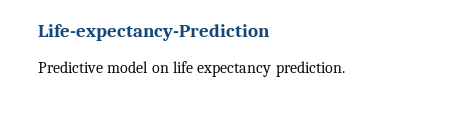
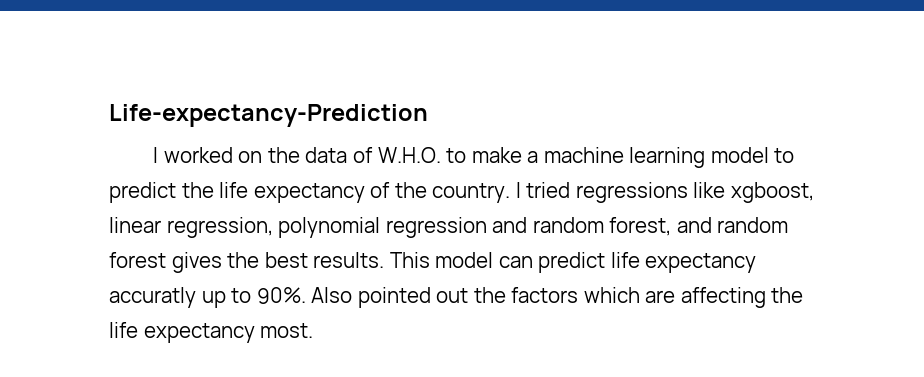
[38,61,345,77] Predictive model on life expectancy prediction. -> [153,147,795,168] [109,182,814,203] [109,217,789,238] [109,252,757,273] [109,287,804,308] [109,322,314,343] I worked on the data of W.H.O. to make a machine learning model to predict the life expectancy of the country. I tried regressions like xgboost, linear regression, polynomial regression and random forest, and random forest gives the best results. This model can predict life expectancy accuratly up to 90%. Also pointed out the factors which are affecting the life expectancy most.

